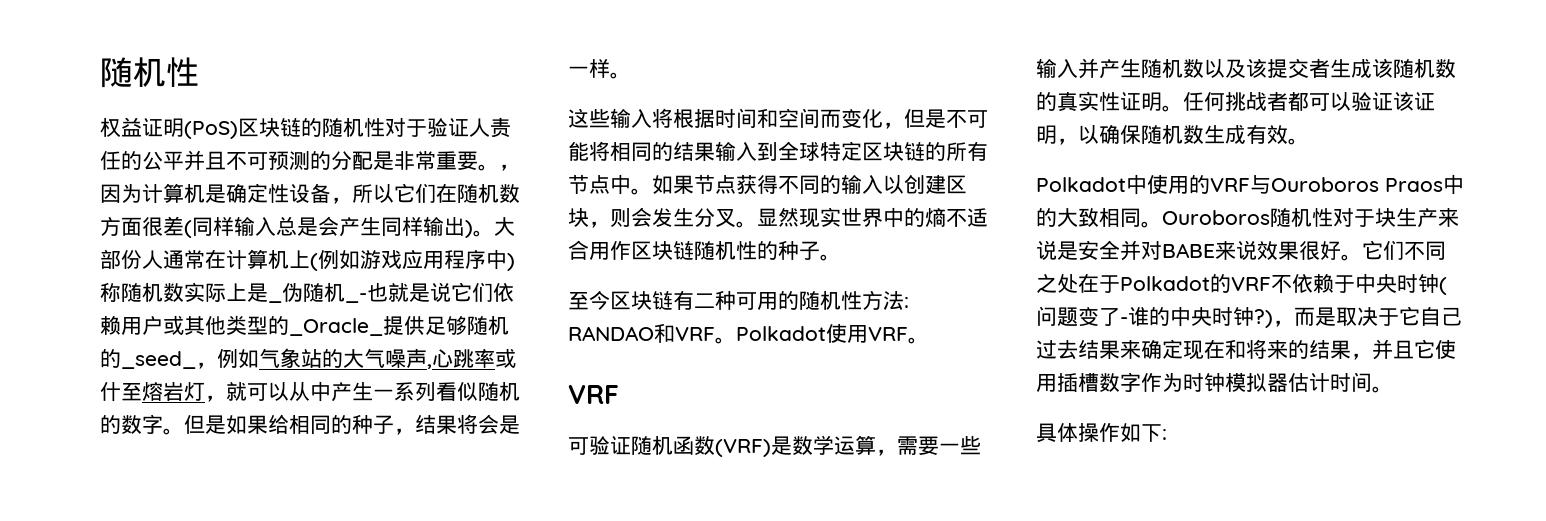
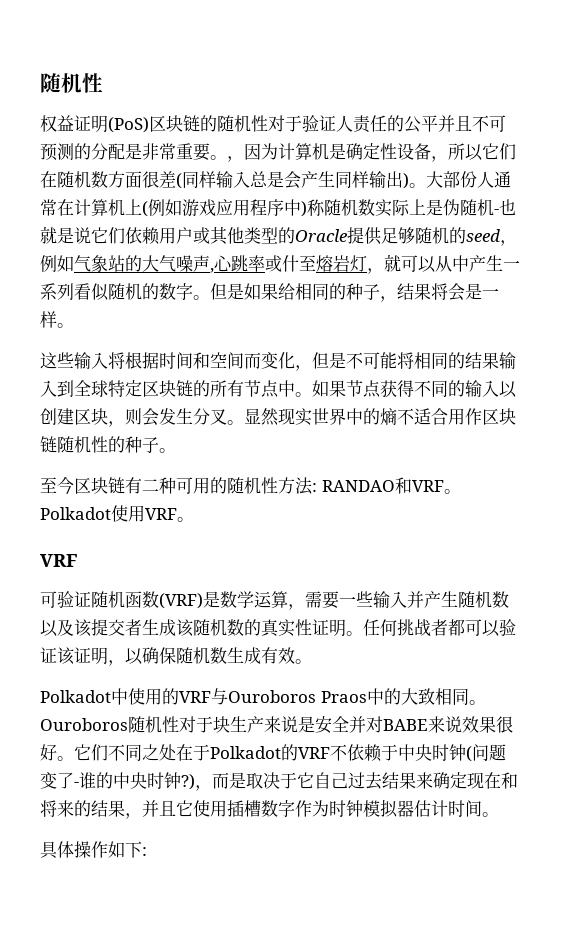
[268,283,367,303] _伪随机_- -> [443,199,499,216] 伪随机-
[289,318,383,336] _Oracle_ -> [295,229,348,242] Oracle
[121,351,196,369] _seed_ -> [466,229,500,242] seed

